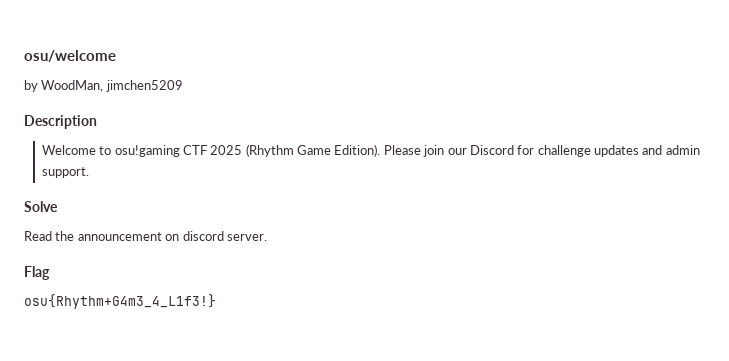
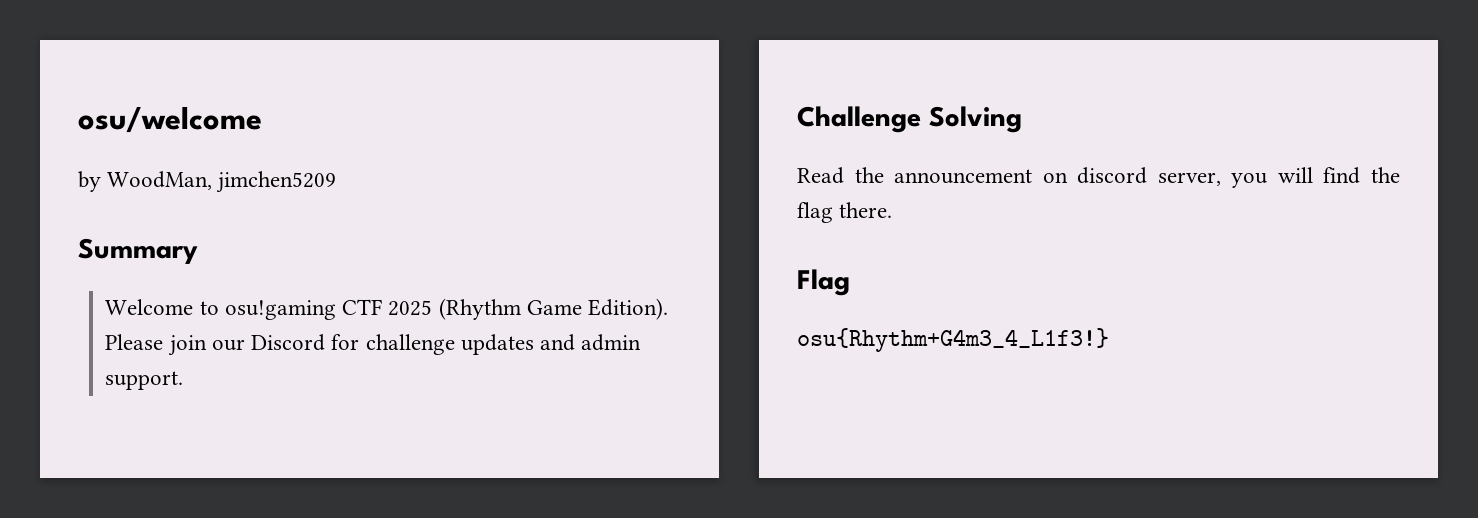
[24,115,97,129] Description -> [78,238,198,264] Summary
[24,201,58,212] Solve -> [797,106,1022,133] Challenge Solving
[226,234,267,241] server. -> [1157,167,1400,188] [797,202,893,223] server, you will find the flag there.

